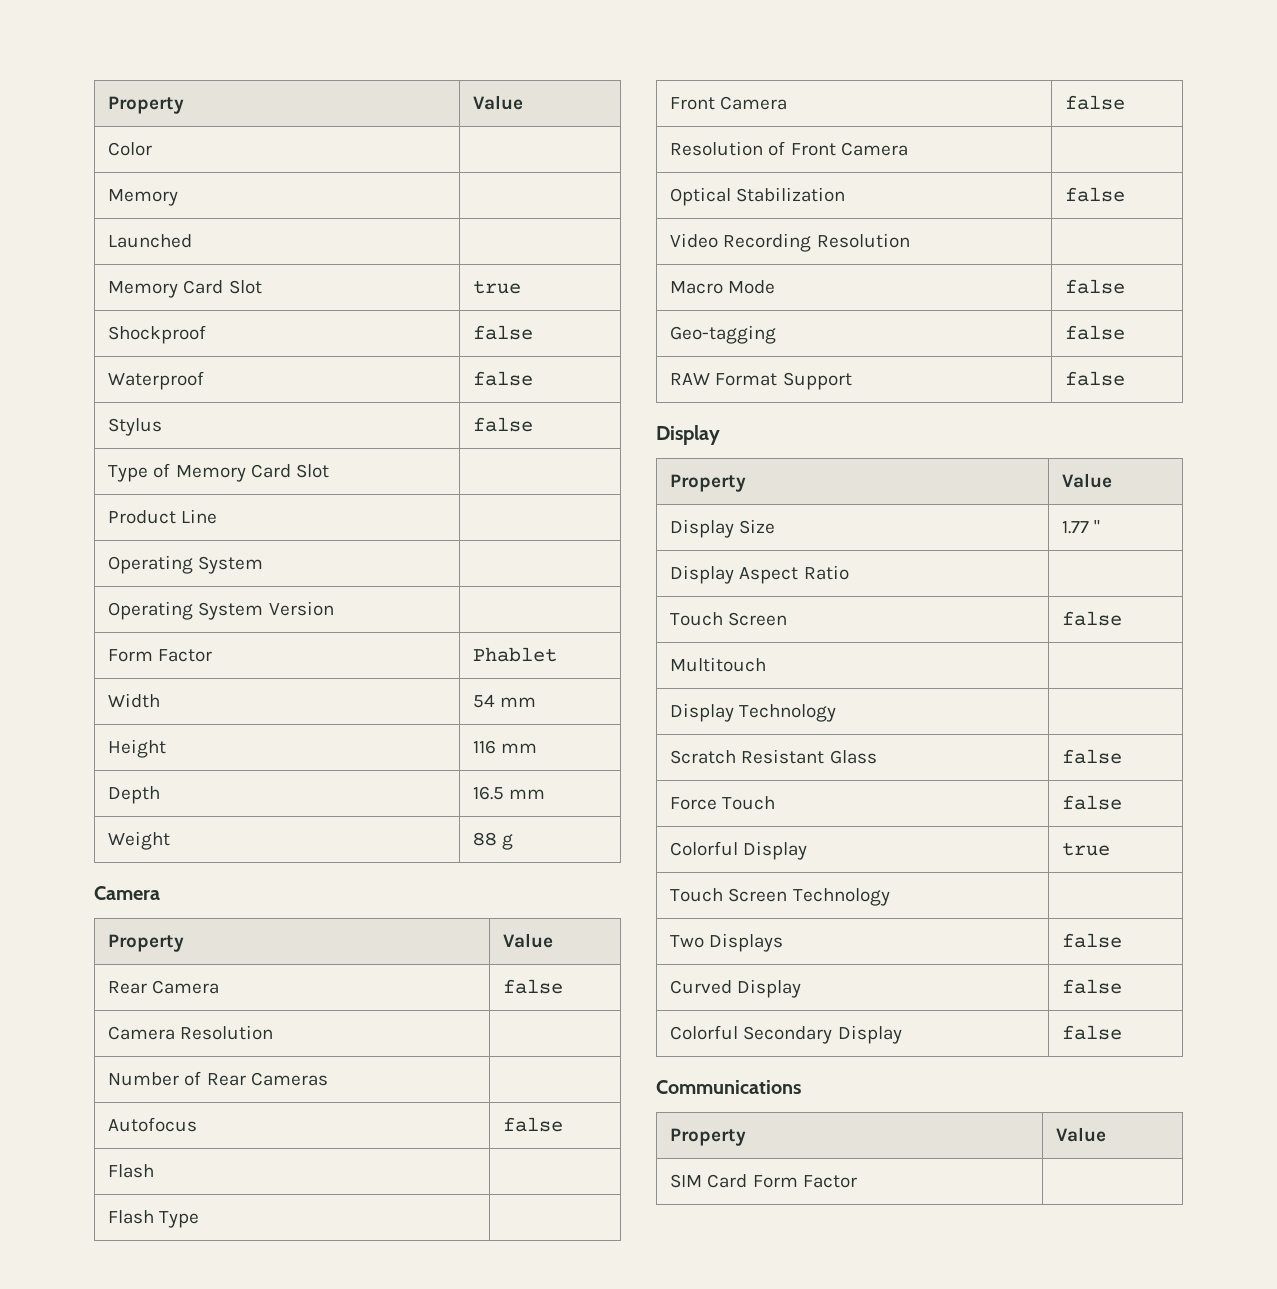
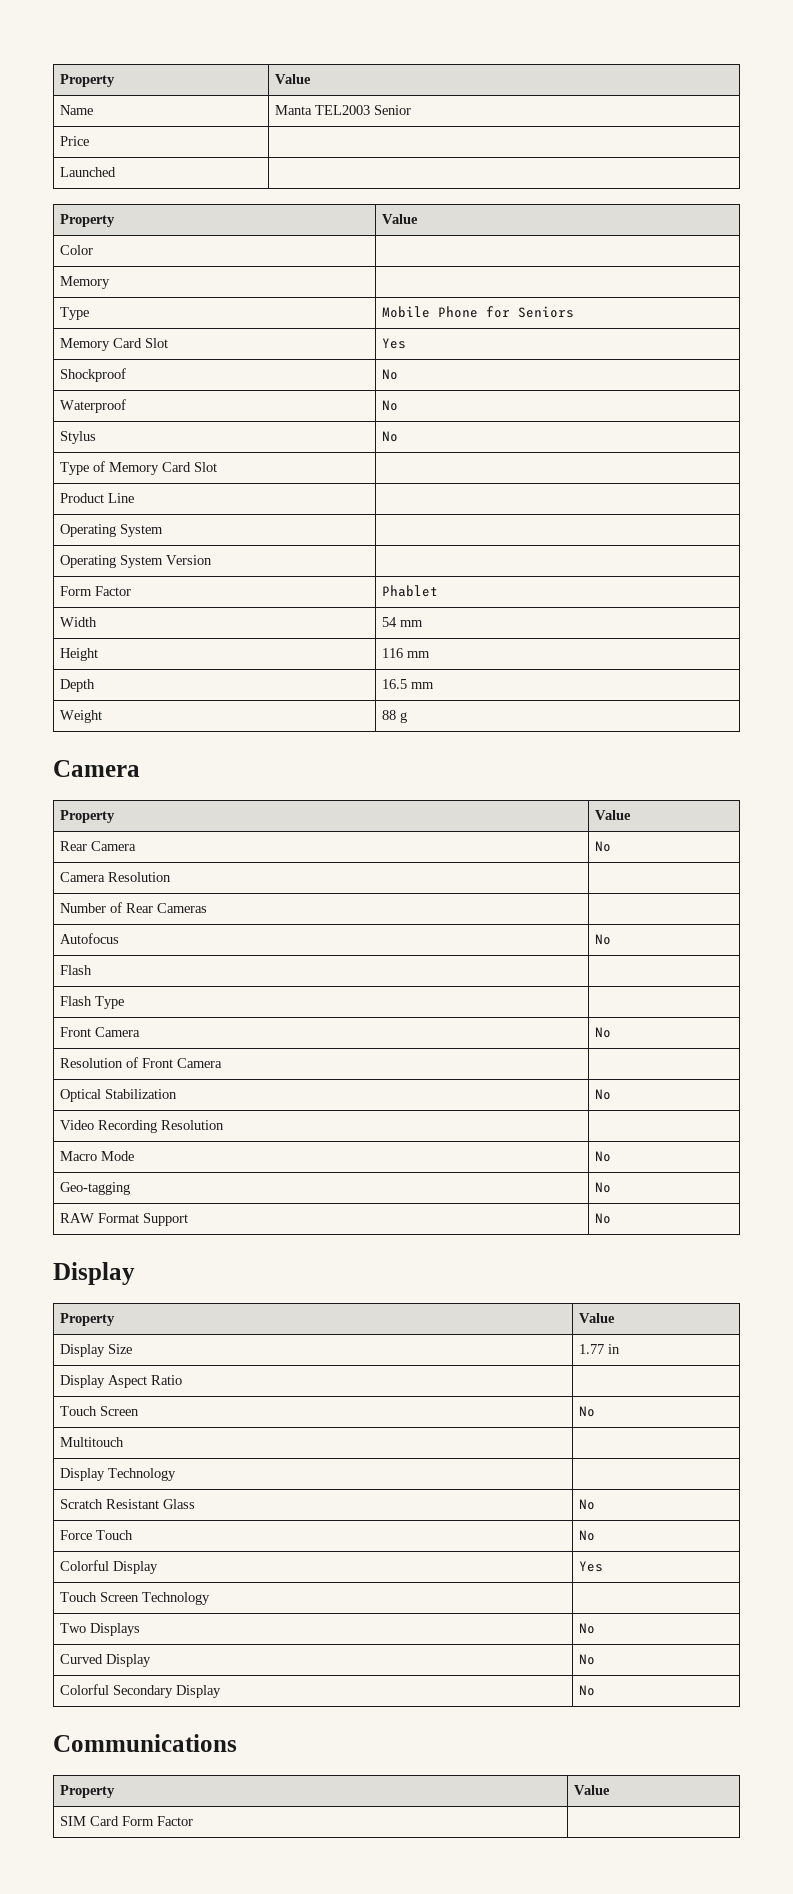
[108,96,185,114] [473,95,524,110] [108,142,153,156] [108,189,179,206] [108,234,193,248] [108,280,262,298] [473,280,522,294] Property | Value // Color | // Memory | // Launched | // Memory Card Slot | true -> [60,74,116,87] [275,74,312,84] [60,105,94,115] [275,105,412,115] [60,136,90,146] [60,167,117,177] [60,214,116,227] [382,214,419,224] [60,245,94,255] [60,276,111,289] [60,307,90,320] [382,306,575,318] [60,338,169,351] [382,338,407,349] Property | Value // Name | Manta TEL2003 Senior // Price | // Launched | // Property | Value // Color | // Memory | // Type | Mobile Phone for Seniors // Memory Card Slot | Yes
[473,325,534,340] false -> [382,369,399,380] No
[473,371,534,386] false -> [382,400,399,411] No
[473,417,534,432] false -> [382,431,399,442] No
[503,979,564,994] false -> [595,841,612,852] No
[503,1117,564,1132] false -> [595,934,612,945] No
[1065,95,1126,110] false -> [595,1027,612,1038] No
[1065,187,1126,202] false -> [595,1089,612,1100] No
[1065,279,1126,294] false -> [595,1151,612,1162] No
[1065,325,1126,340] false -> [595,1182,612,1193] No
[1065,371,1126,386] false -> [595,1213,612,1224] No
[1094,520,1101,533] " -> [608,1344,621,1354] in
[1062,611,1123,626] false -> [579,1406,596,1417] No
[1062,749,1123,764] false -> [579,1499,596,1510] No
[1062,795,1123,810] false -> [579,1530,596,1541] No
[1062,842,1111,856] true -> [579,1561,604,1572] Yes
[1062,933,1123,948] false -> [579,1623,596,1634] No
[1062,979,1123,994] false -> [579,1654,596,1665] No
[1062,1025,1123,1040] false -> [579,1685,596,1696] No

